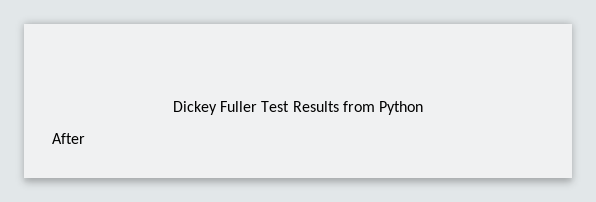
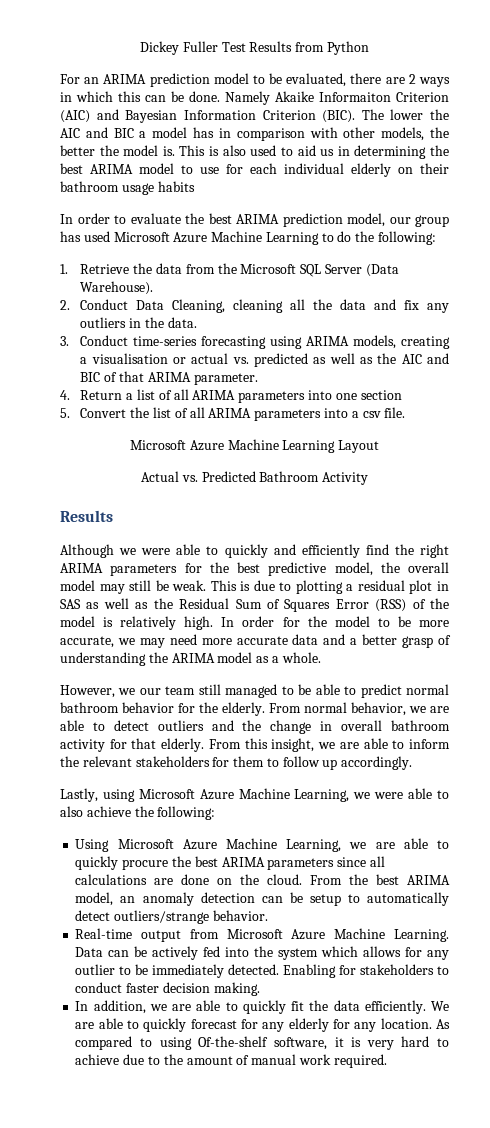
[52,133,85,144] After -> [60,73,450,87] [60,91,449,105] [60,109,449,123] [60,127,449,141] [60,145,450,159] [60,163,449,177] [60,181,195,195] [60,213,449,227] [60,231,437,245] [60,263,399,277] [80,281,154,295] [60,299,450,313] [80,317,197,328] [60,335,450,349] [80,353,450,367] [80,371,258,385] [60,389,402,403] [60,407,406,421] [129,439,380,453] [140,471,369,485] [60,510,113,522] [60,544,449,558] [60,562,449,576] [60,580,450,594] [60,598,450,612] [60,616,449,630] [60,634,451,648] [60,652,321,666] [60,684,449,698] [60,702,449,716] [60,720,451,734] [60,738,451,752] [60,756,413,770] [60,788,450,802] [60,806,216,820] [75,838,449,852] [75,856,385,870] [75,874,451,885] [75,892,449,906] [75,910,268,924] [75,928,449,942] [75,946,449,960] [75,964,449,978] [75,982,260,996] [75,1000,450,1014] [75,1018,450,1032] [75,1036,449,1050] [75,1054,387,1068] For an ARIMA prediction model to be evaluated, there are 2 ways in which this can be done. Namely Akaike Informaiton Criterion (AIC) and Bayesian Information Criterion (BIC). The lower the AIC and BIC a model has in comparison with other models, the better the model is. This is also used to aid us in determining the best ARIMA model to use for each individual elderly on their bathroom usage habits // In order to evaluate the best ARIMA prediction model, our group has used Microsoft Azure Machine Learning to do the following: // 1. Retrieve the data from the Microsoft SQL Server (Data Warehouse). // 2. Conduct Data Cleaning, cleaning all the data and fix any outliers in the data. // 3. Conduct time-series forecasting using ARIMA models, creating a visualisation or actual vs. predicted as well as the AIC and BIC of that ARIMA parameter. // 4. Return a list of all ARIMA parameters into one section // 5. Convert the list of all ARIMA parameters into a csv file. // Microsoft Azure Machine Learning Layout // Actual vs. Predicted Bathroom Activity // Results // Although we were able to quickly and efficiently find the right ARIMA parameters for the best predictive model, the overall model may still be weak. This is due to plotting a residual plot in SAS as well as the Residual Sum of Squares Error (RSS) of the model is relatively high. In order for the model to be more accurate, we may need more accurate data and a better grasp of understanding the ARIMA model as a whole. // However, we our team still managed to be able to predict normal bathroom behavior for the elderly. From normal behavior, we are able to detect outliers and the change in overall bathroom activity for that elderly. From this insight, we are able to inform the relevant stakeholders for them to follow up accordingly. // Lastly, using Microsoft Azure Machine Learning, we were able to also achieve the following: // Using Microsoft Azure Machine Learning, we are able to quickly procure the best ARIMA parameters since all calculations are done on the cloud. From the best ARIMA model, an anomaly detection can be setup to automatically detect outliers/strange behavior. // Real-time output from Microsoft Azure Machine Learning. Data can be actively fed into the system which allows for any outlier to be immediately detected. Enabling for stakeholders to conduct faster decision making. // In addition, we are able to quickly fit the data efficiently. We are able to quickly forecast for any elderly for any location. As compared to using Of-the-shelf software, it is very hard to achieve due to the amount of manual work required.

